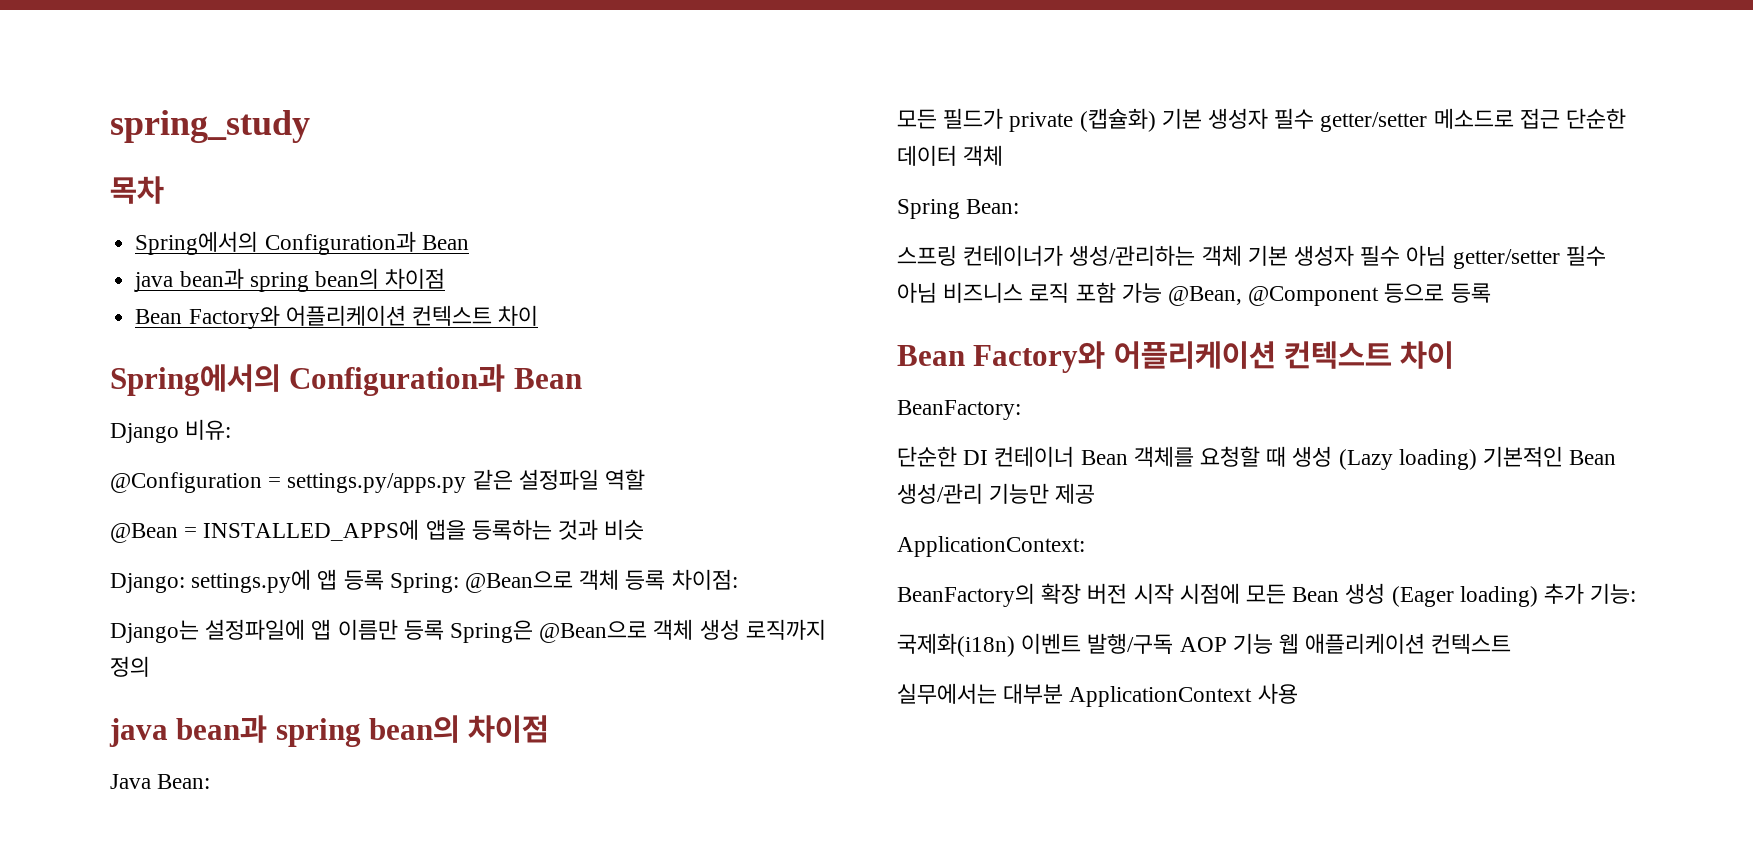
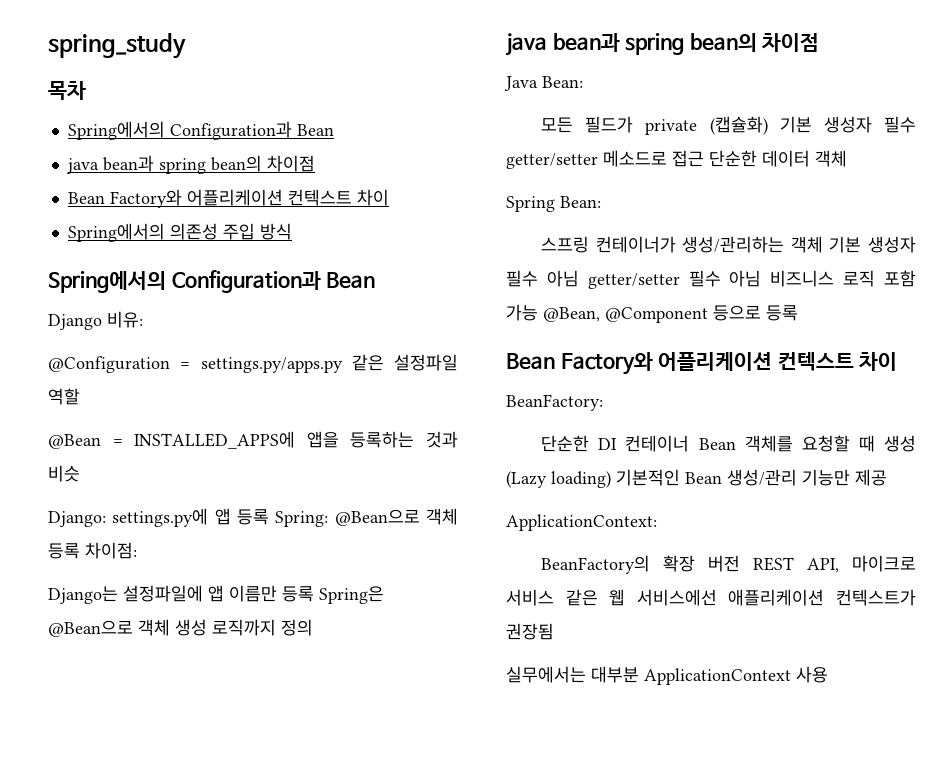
(539, 315) none -> [67,223,292,242] // Spring에서의 의존성 주입 방식
[1133,583,1637,607] [897,633,1512,657] 시작 시점에 모든 Bean 생성 (Eager loading) 추가 기능: // 국제화(i18n) 이벤트 발행/구독 AOP 기능 웹 애플리케이션 컨텍스트 -> [753,555,916,573] [506,589,916,606] [506,623,554,640] REST API, 마이크로 서비스 같은 웹 서비스에선 애플리케이션 컨텍스트가 권장됨

